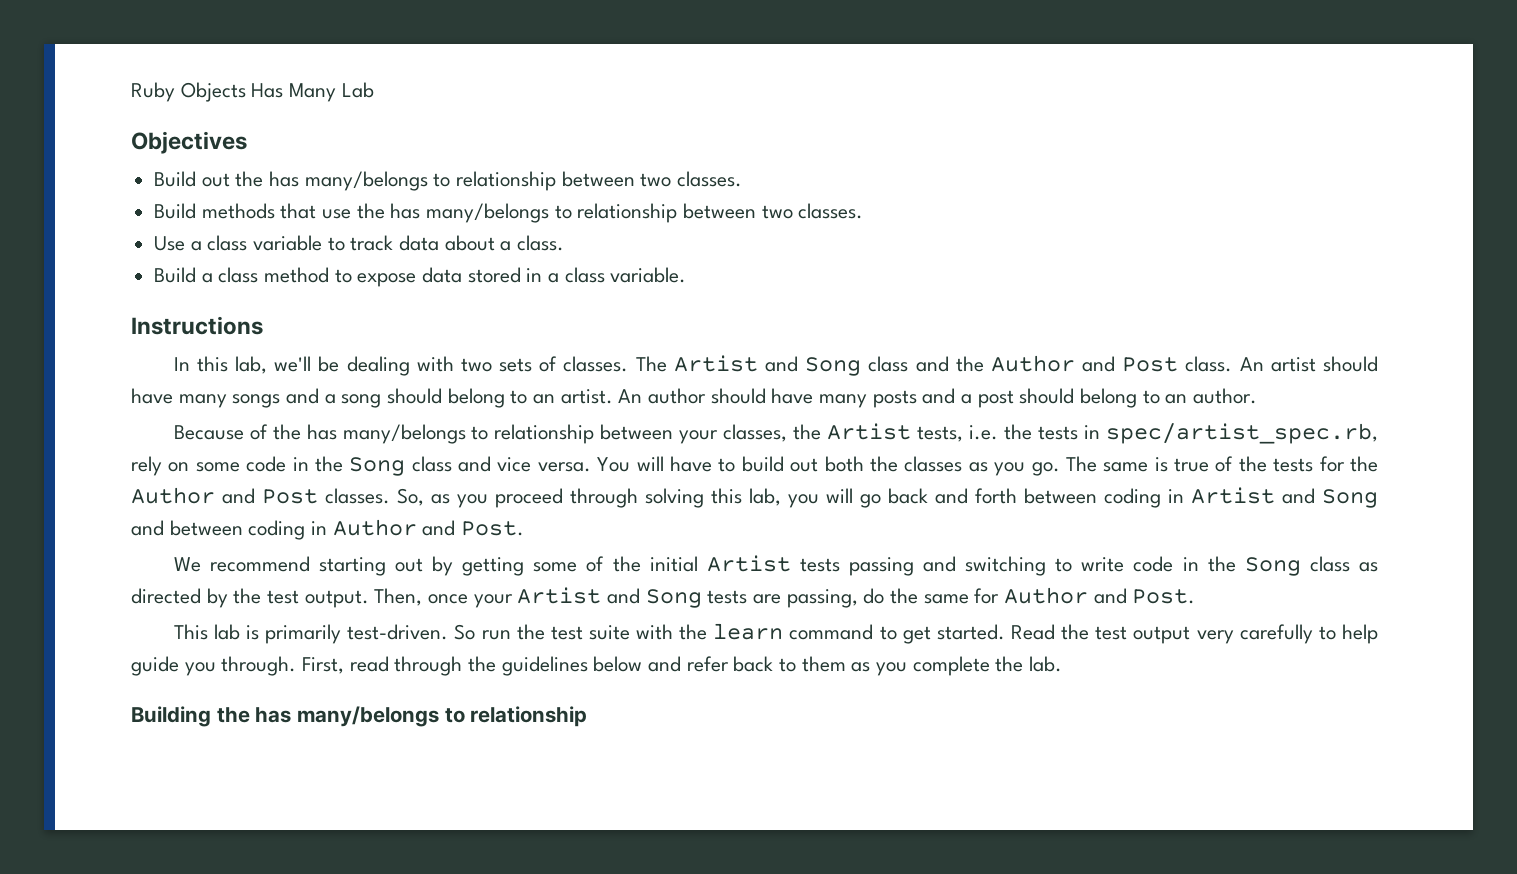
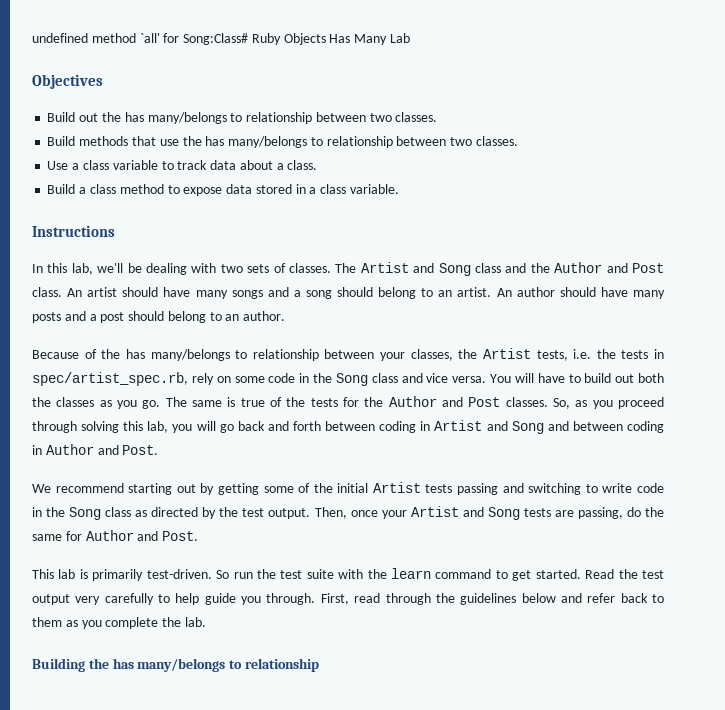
(131, 92) none -> [32,33,249,45] undefined method `all' for Song:Class#

